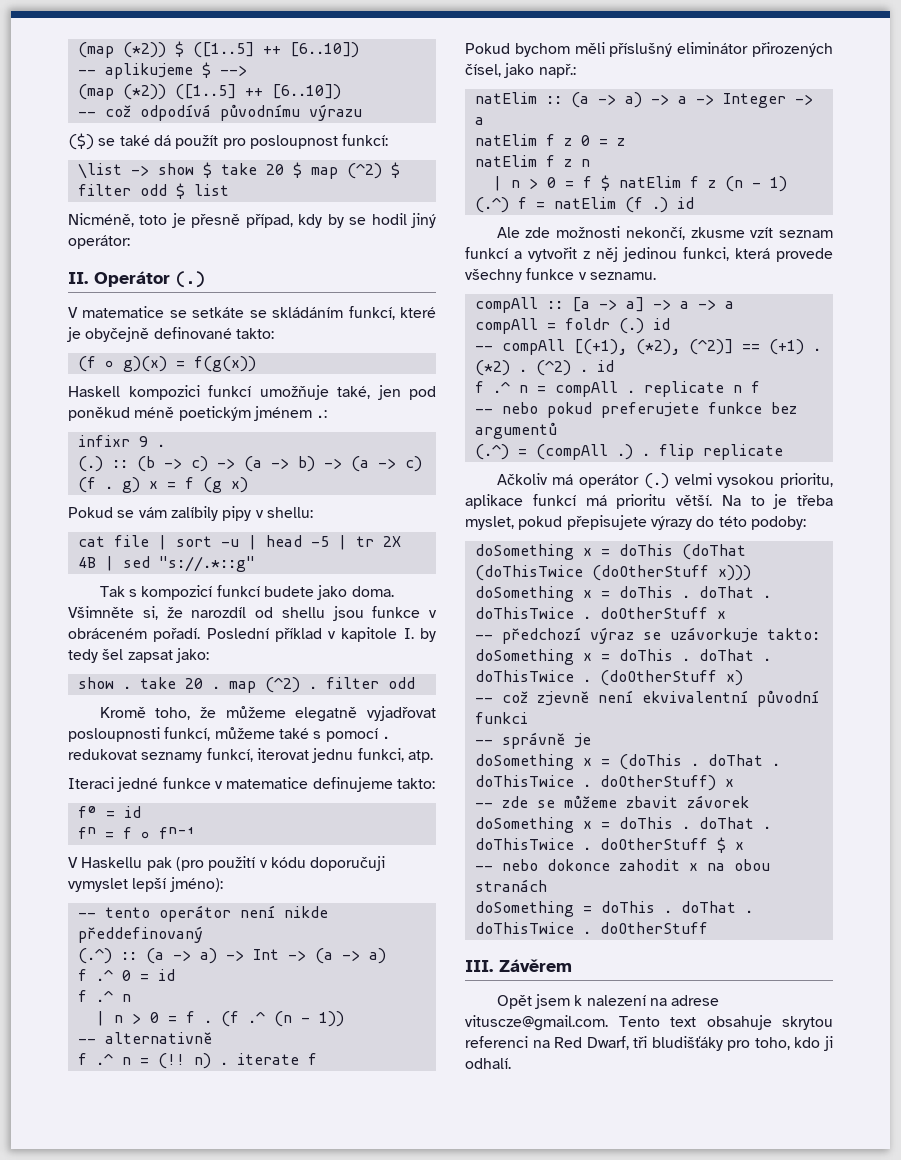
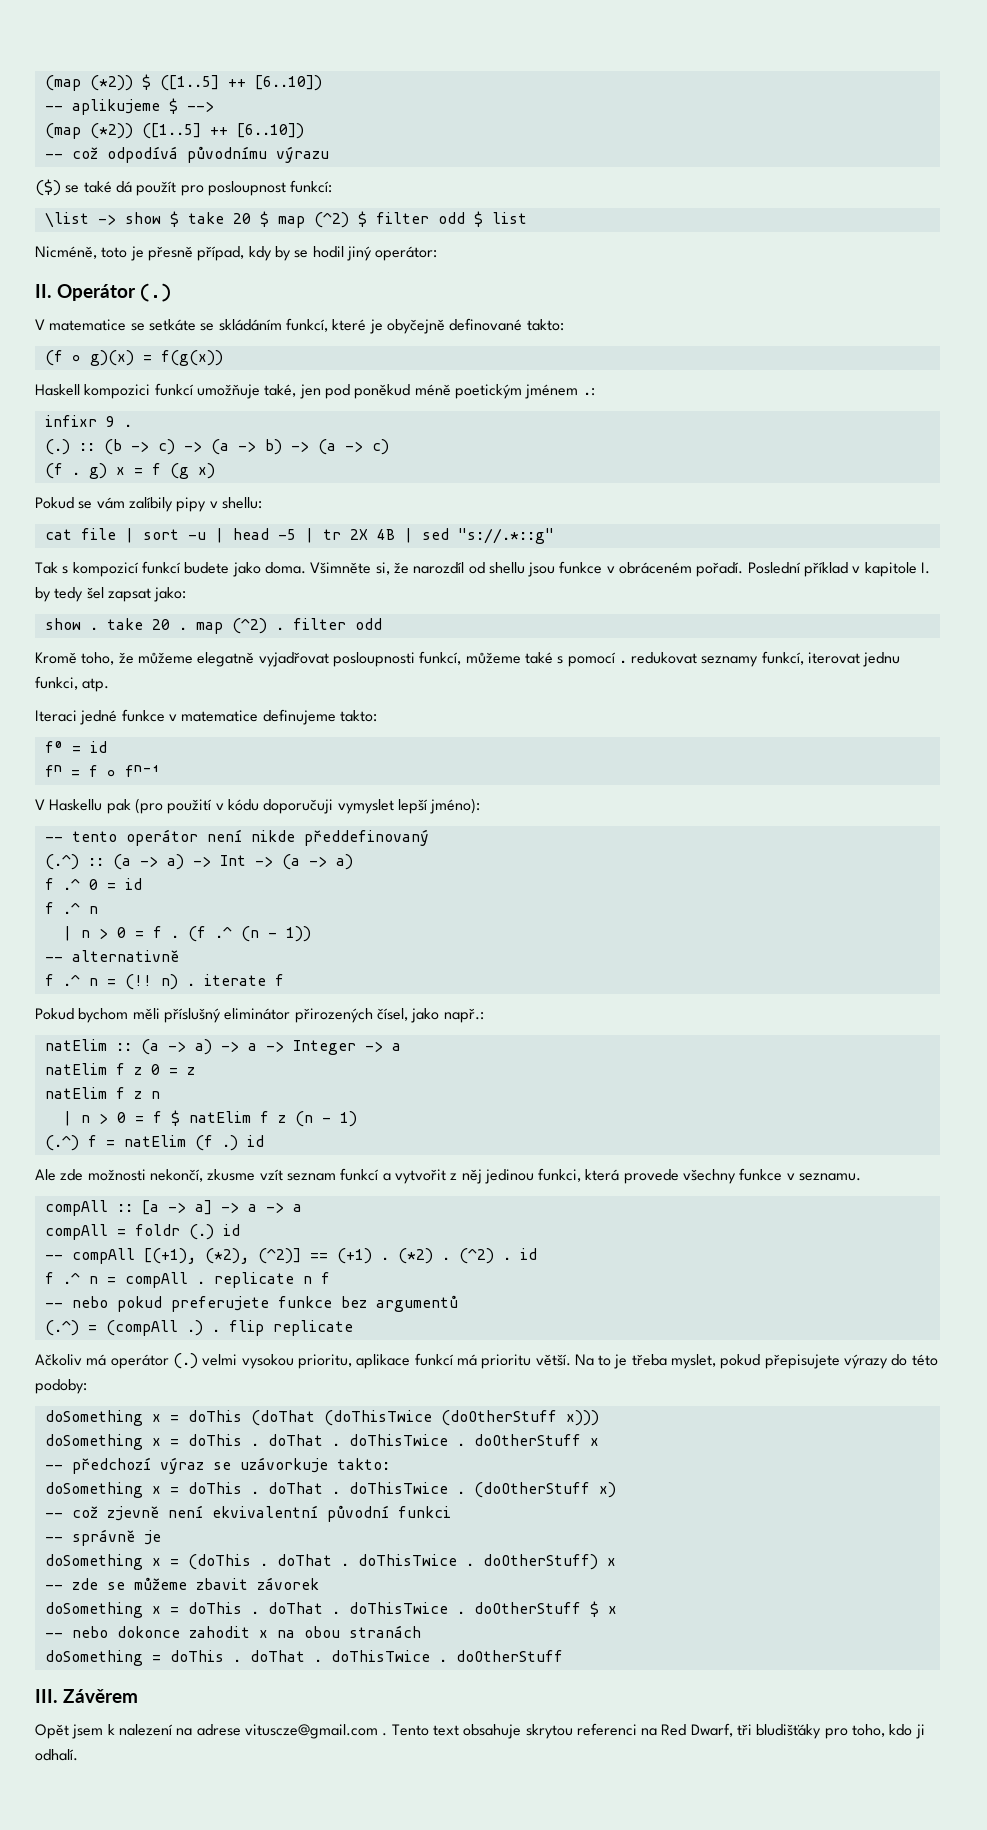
[465,1015,608,1031] vituscze@gmail.com. -> [244,1724,388,1739] vituscze@gmail.com .

